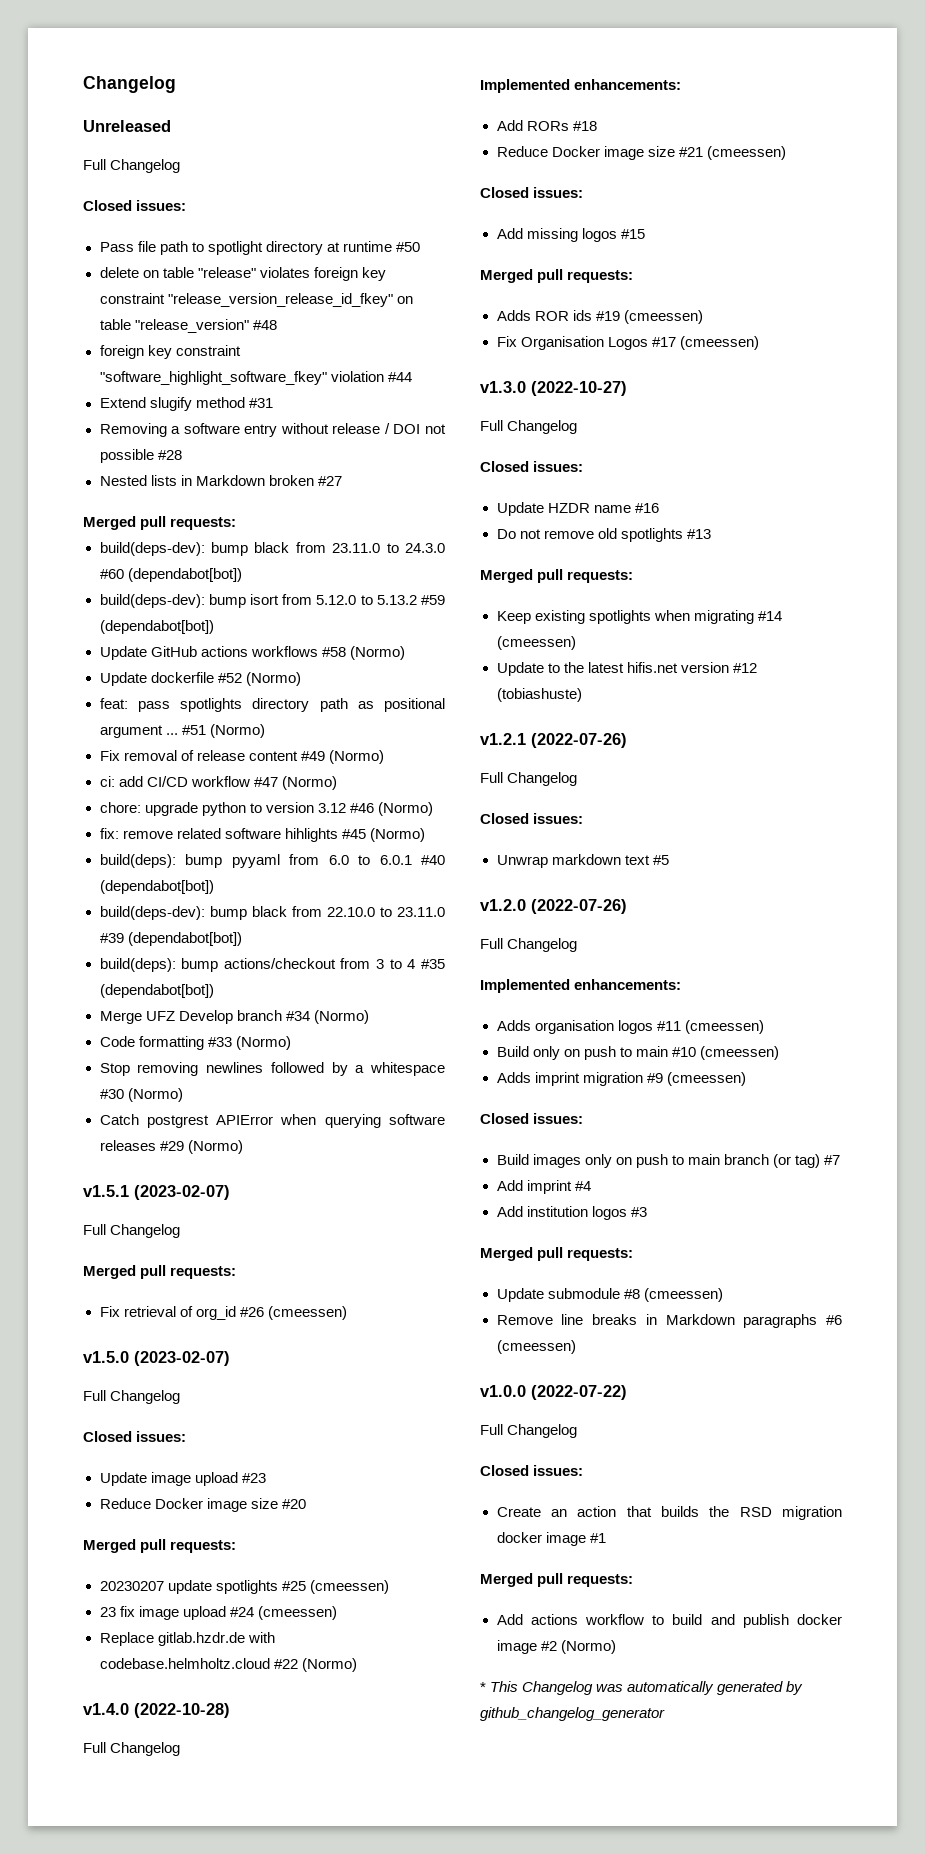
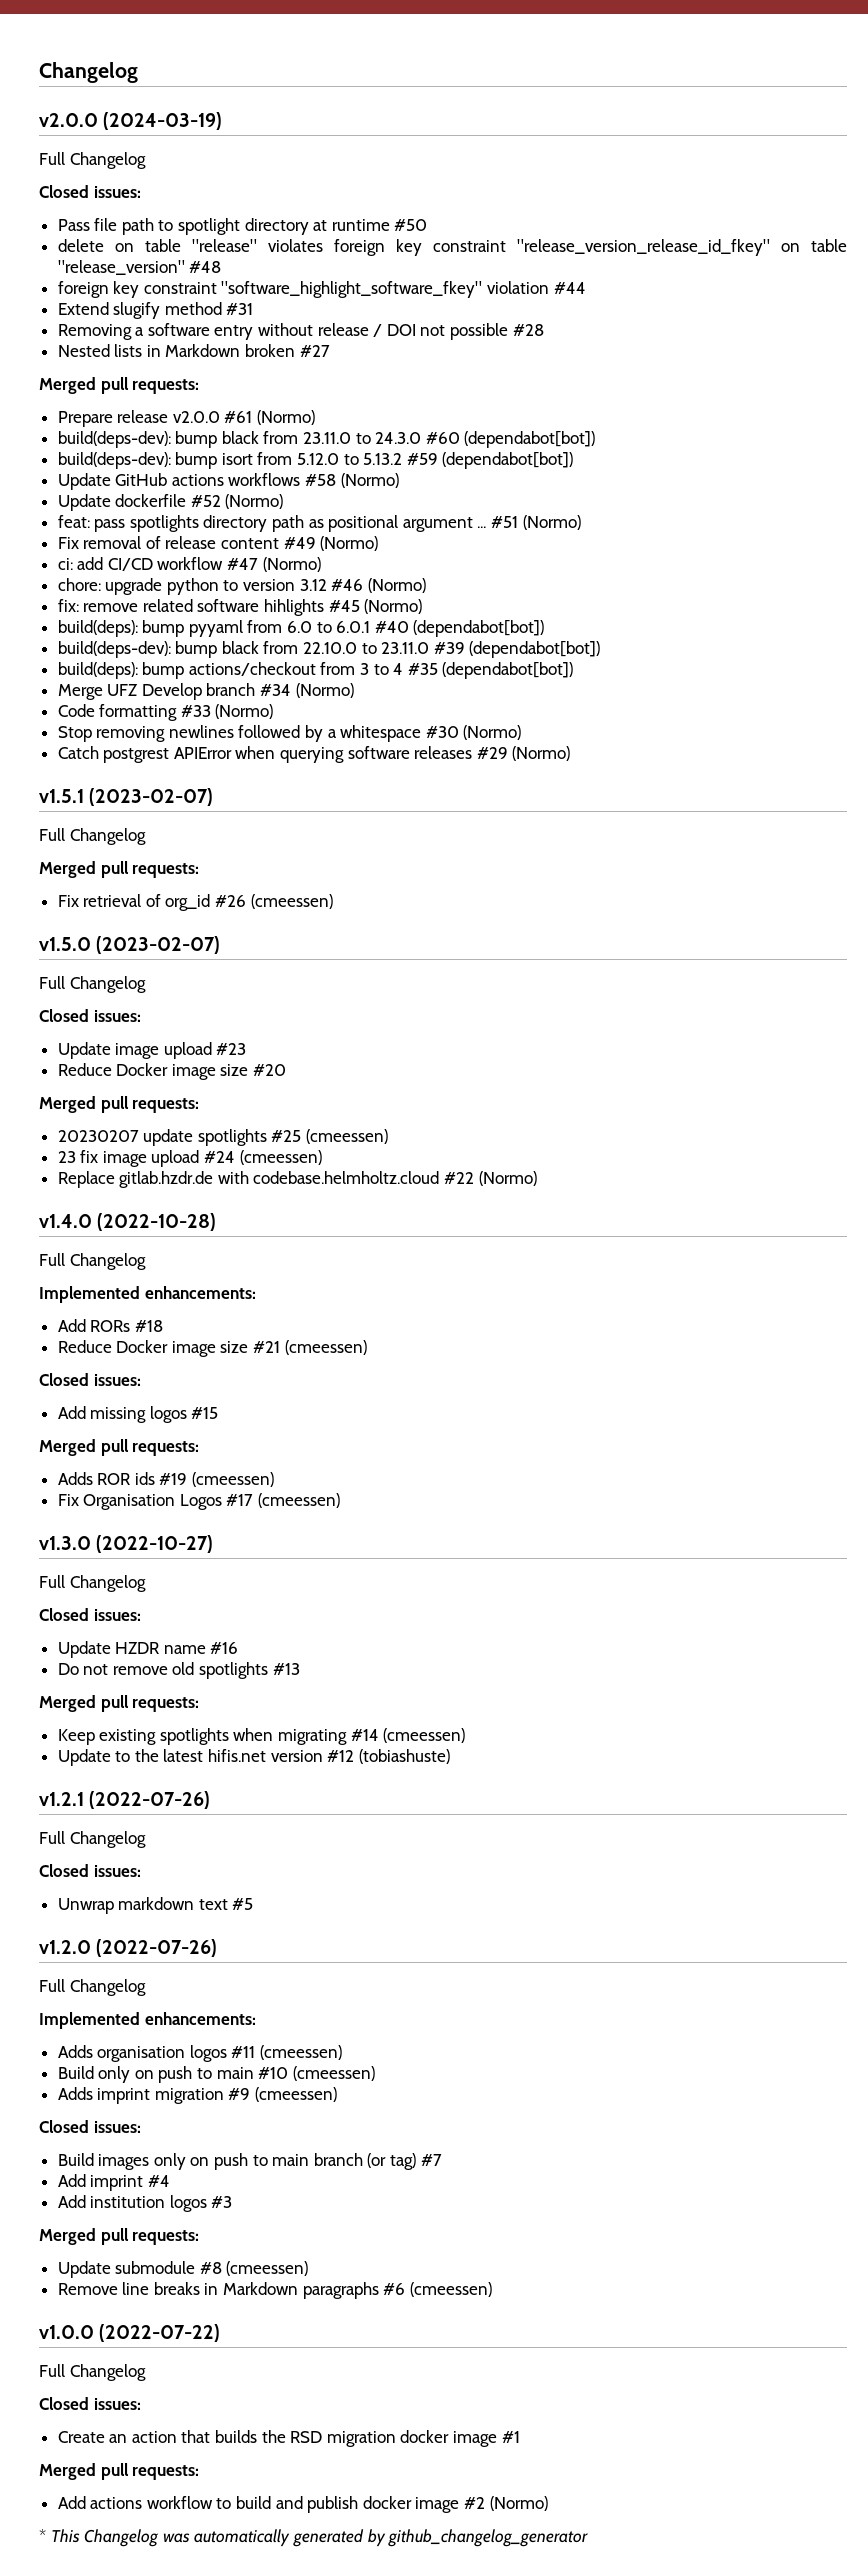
[83,76,176,93] [83,120,171,132] Changelog // Unreleased -> [39,62,138,83] [39,112,223,130] Changelog // v2.0.0 (2024-03-19)
(237, 523) none -> [57,410,316,427] // Prepare release v2.0.0 #61 (Normo)

